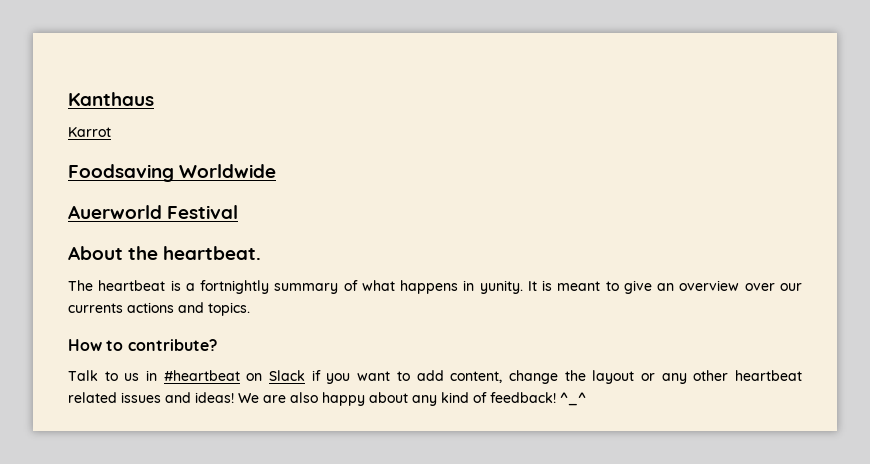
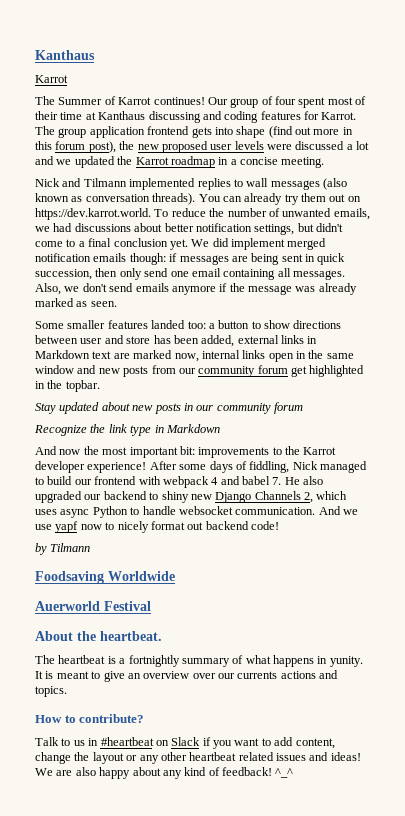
(111, 132) none -> [35,96,367,108] [35,111,357,123] [35,126,353,138] [35,141,370,153] [35,156,325,168] [35,178,347,190] [35,193,361,205] [35,208,370,220] [35,223,343,235] [35,238,327,250] [35,253,346,265] [35,268,345,280] [35,283,357,295] [35,298,117,307] [35,320,342,329] [35,335,318,347] [35,350,354,362] [35,365,365,377] [35,380,100,392] [35,402,303,414] [34,424,220,436] [35,446,337,458] [35,461,367,473] [35,476,324,488] [35,491,348,503] [35,506,358,518] [35,521,279,533] [35,543,91,555] // The Summer of Karrot continues! Our group of four spent most of their time at Kanthaus discussing and coding features for Karrot. The group application frontend gets into shape (find out more in this forum post), the new proposed user levels were discussed a lot and we updated the Karrot roadmap in a concise meeting. // Nick and Tilmann implemented replies to wall messages (also known as conversation threads). You can already try them out on https://dev.karrot.world. To reduce the number of unwanted emails, we had discussions about better notification settings, but didn't come to a final conclusion yet. We did implement merged notification emails though: if messages are being sent in quick succession, then only send one email containing all messages. Also, we don't send emails anymore if the message was already marked as seen. // Some smaller features landed too: a button to show directions between user and store has been added, external links in Markdown text are marked now, internal links open in the same window and new posts from our community forum get highlighted in the topbar. // Stay updated about new posts in our community forum // Recognize the link type in Markdown // And now the most important bit: improvements to the Karrot developer experience! After some days of fiddling, Nick managed to build our frontend with webpack 4 and babel 7. He also upgraded our backend to shiny new Django Channels 2, which uses async Python to handle websocket communication. And we use yapf now to nicely format out backend code! // by Tilmann

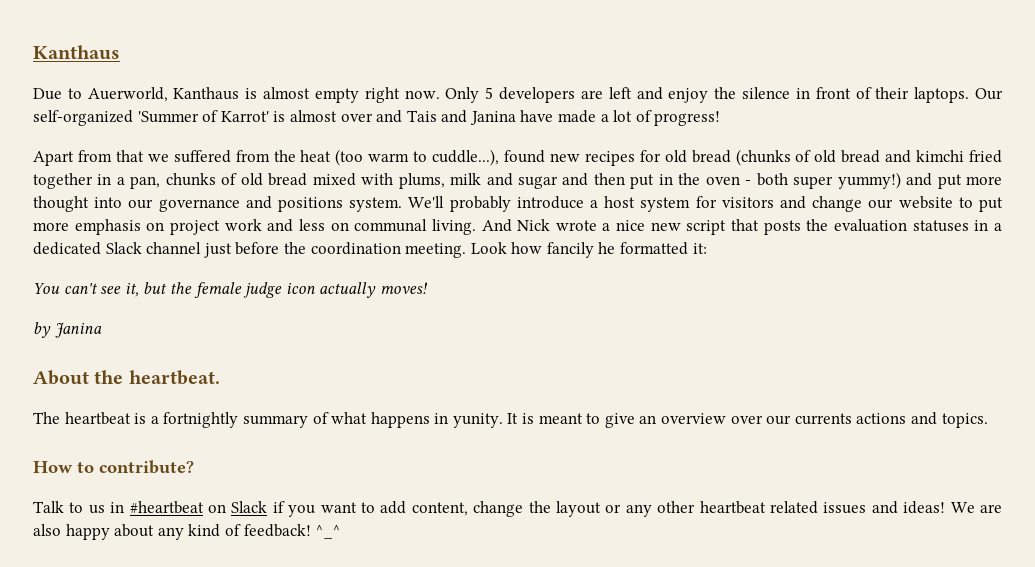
[35,75,68,83] [35,96,367,108] [35,111,357,123] [35,126,353,138] [35,141,370,153] [35,156,325,168] [35,178,347,190] [35,193,361,205] [35,208,370,220] [35,223,343,235] [35,238,327,250] [35,253,346,265] [35,268,345,280] [35,283,357,295] [35,298,117,307] [35,320,342,329] [35,335,318,347] [35,350,354,362] [35,365,365,377] [35,380,100,392] [35,402,303,414] [34,424,220,436] [35,446,337,458] [35,461,367,473] [35,476,324,488] [35,491,348,503] [35,506,358,518] [35,521,279,533] [35,543,91,555] [35,571,175,584] [35,601,151,611] Karrot // The Summer of Karrot continues! Our group of four spent most of their time at Kanthaus discussing and coding features for Karrot. The group application frontend gets into shape (find out more in this forum post), the new proposed user levels were discussed a lot and we updated the Karrot roadmap in a concise meeting. // Nick and Tilmann implemented replies to wall messages (also known as conversation threads). You can already try them out on https://dev.karrot.world. To reduce the number of unwanted emails, we had discussions about better notification settings, but didn't come to a final conclusion yet. We did implement merged notification emails though: if messages are being sent in quick succession, then only send one email containing all messages. Also, we don't send emails anymore if the message was already marked as seen. // Some smaller features landed too: a button to show directions between user and store has been added, external links in Markdown text are marked now, internal links open in the same window and new posts from our community forum get highlighted in the topbar. // Stay updated about new posts in our community forum // Recognize the link type in Markdown // And now the most important bit: improvements to the Karrot developer experience! After some days of fiddling, Nick managed to build our frontend with webpack 4 and babel 7. He also upgraded our backend to shiny new Django Channels 2, which uses async Python to handle websocket communication. And we use yapf now to nicely format out backend code! // by Tilmann // Foodsaving Worldwide // Auerworld Festival -> [33,87,1004,103] [33,110,721,126] [33,149,1002,166] [33,172,1002,189] [33,196,1004,212] [33,219,1003,235] [33,242,707,258] [33,282,428,298] [33,322,102,338] Due to Auerworld, Kanthaus is almost empty right now. Only 5 developers are left and enjoy the silence in front of their laptops. Our self-organized 'Summer of Karrot' is almost over and Tais and Janina have made a lot of progress! // Apart from that we suffered from the heat (too warm to cuddle...), found new recipes for old bread (chunks of old bread and kimchi fried together in a pan, chunks of old bread mixed with plums, milk and sugar and then put in the oven - both super yummy!) and put more thought into our governance and positions system. We'll probably introduce a host system for visitors and change our website to put more emphasis on project work and less on communal living. And Nick wrote a nice new script that posts the evaluation statuses in a dedicated Slack channel just before the coordination meeting. Look how fancily he formatted it: // You can't see it, but the female judge icon actually moves! // by Janina

